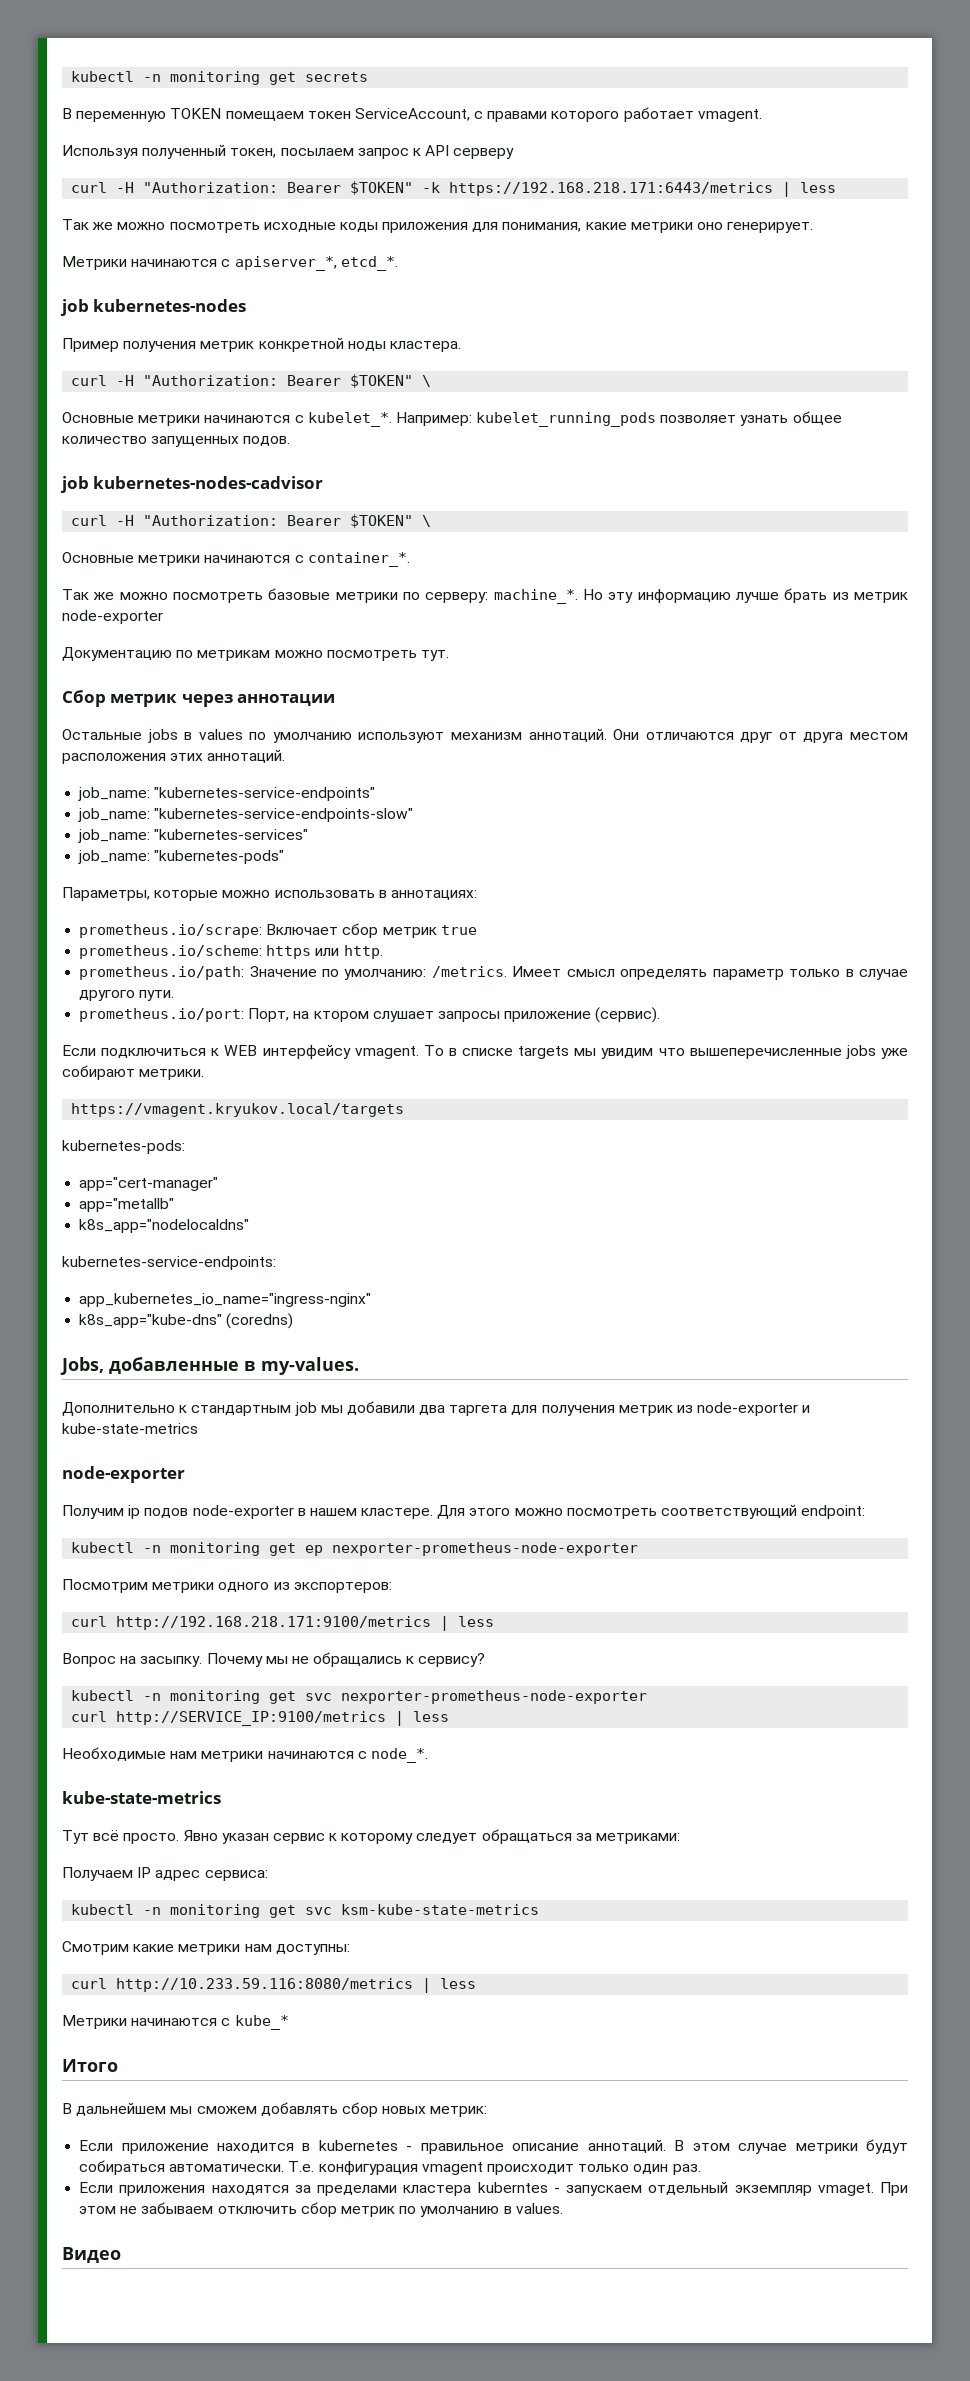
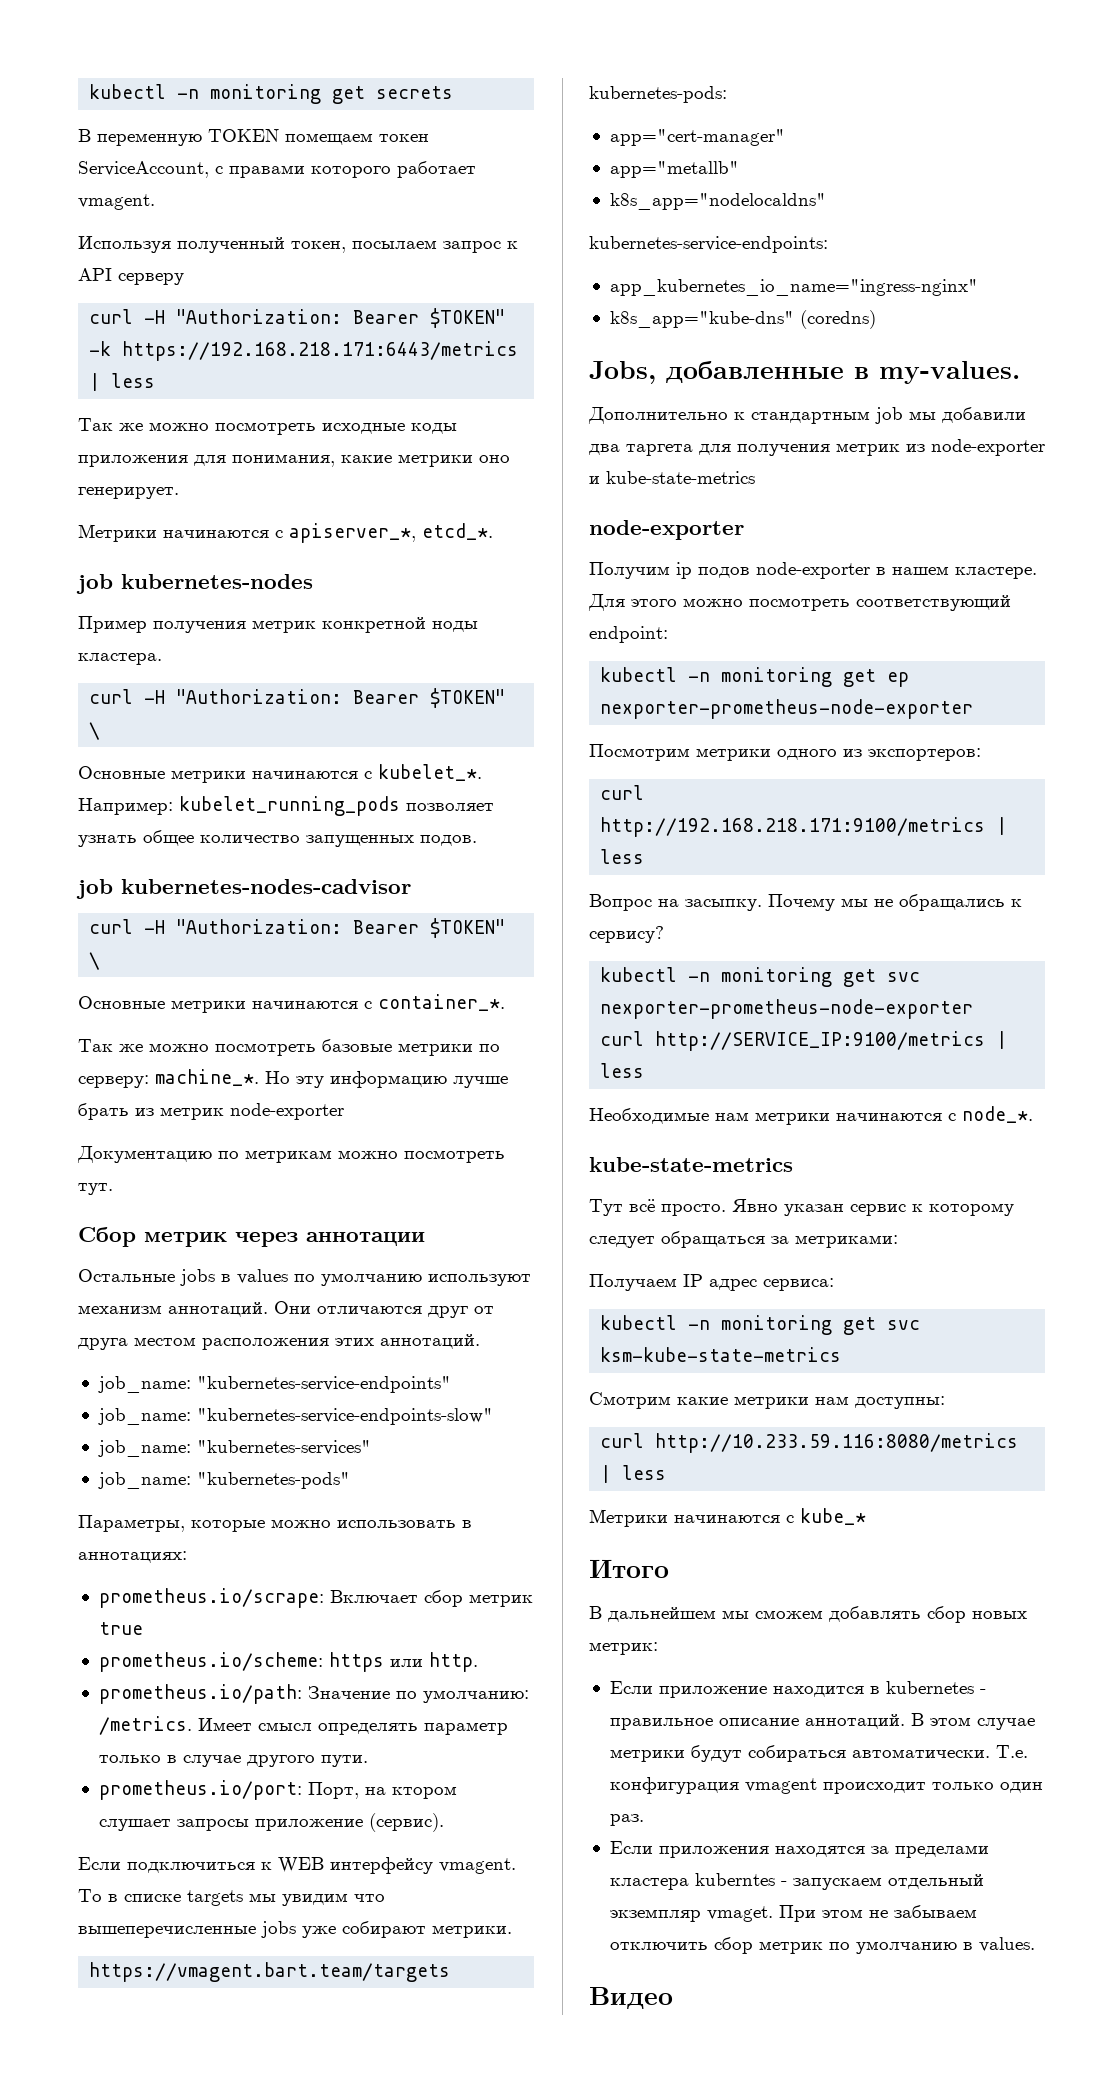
[71,1103,405,1117] https://vmagent.kryukov.local/targets -> [89,1962,451,1982] https://vmagent.bart.team/targets

